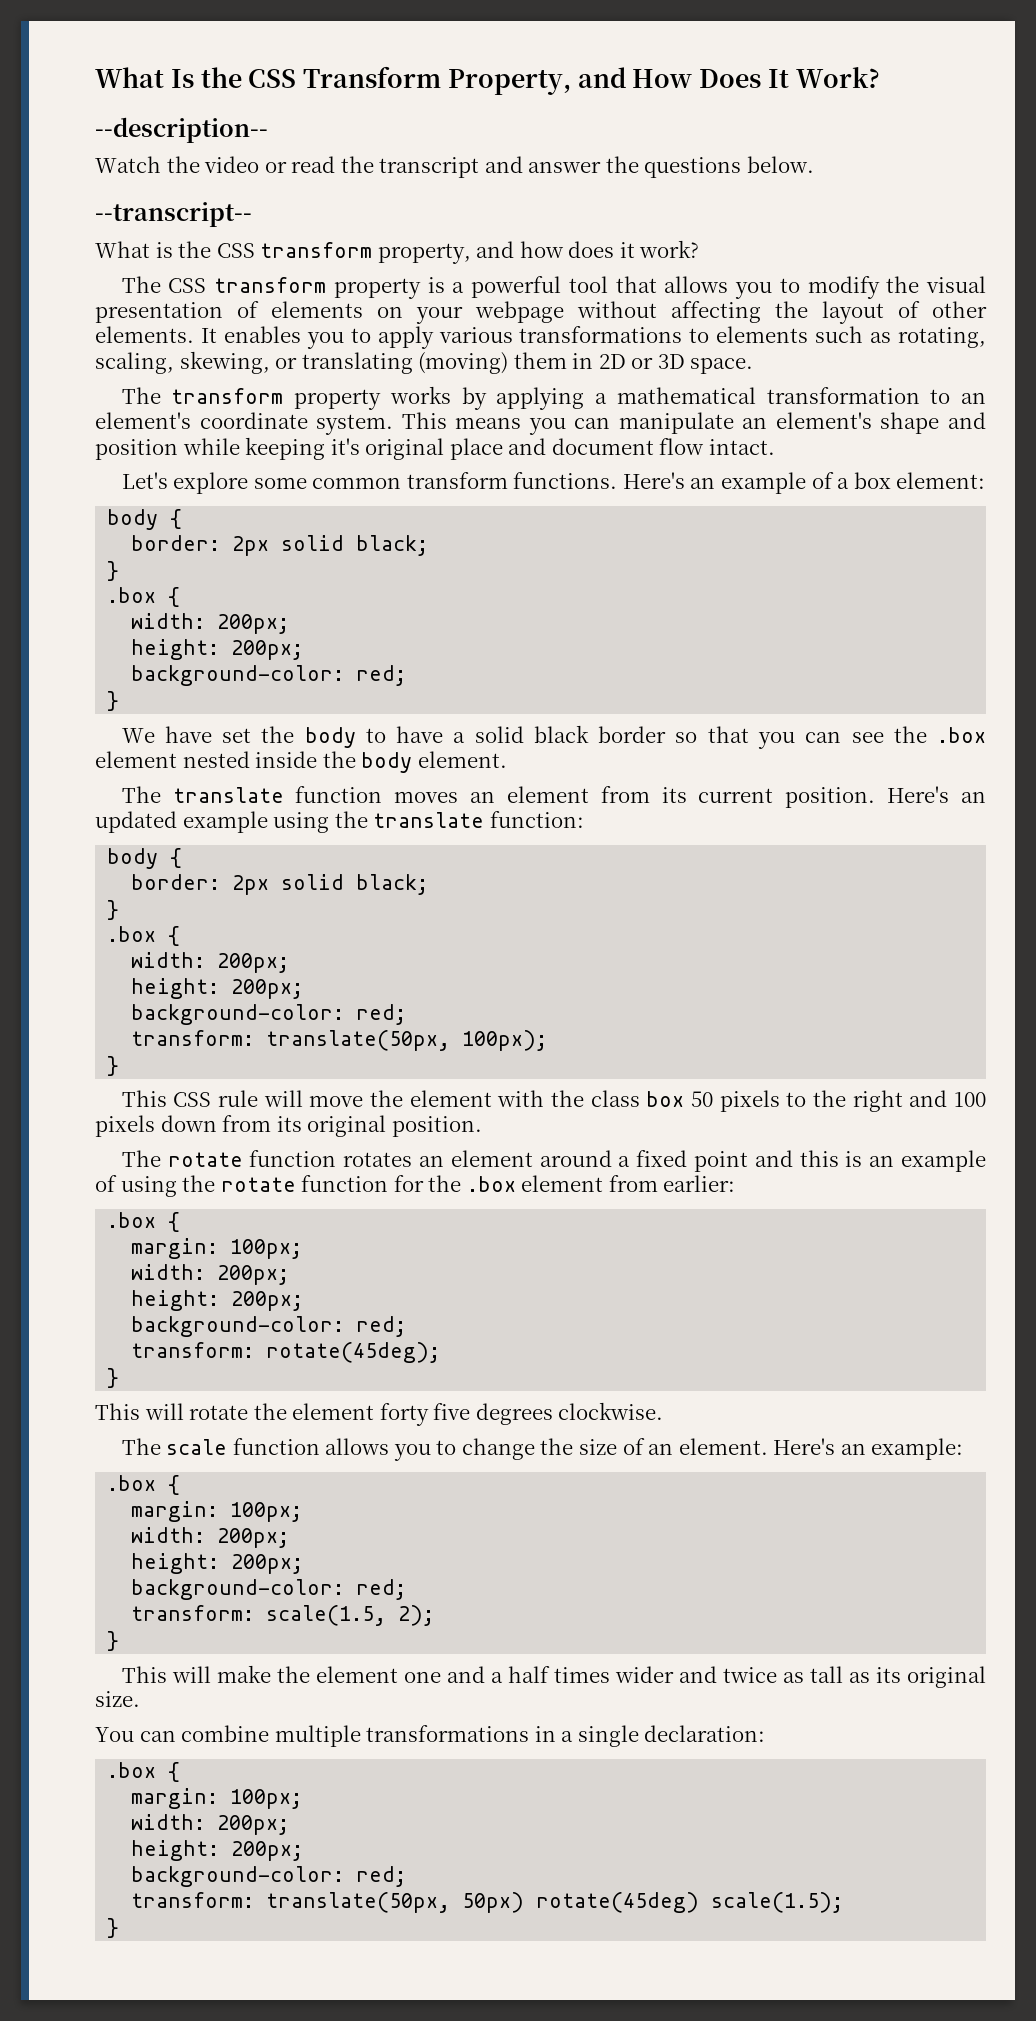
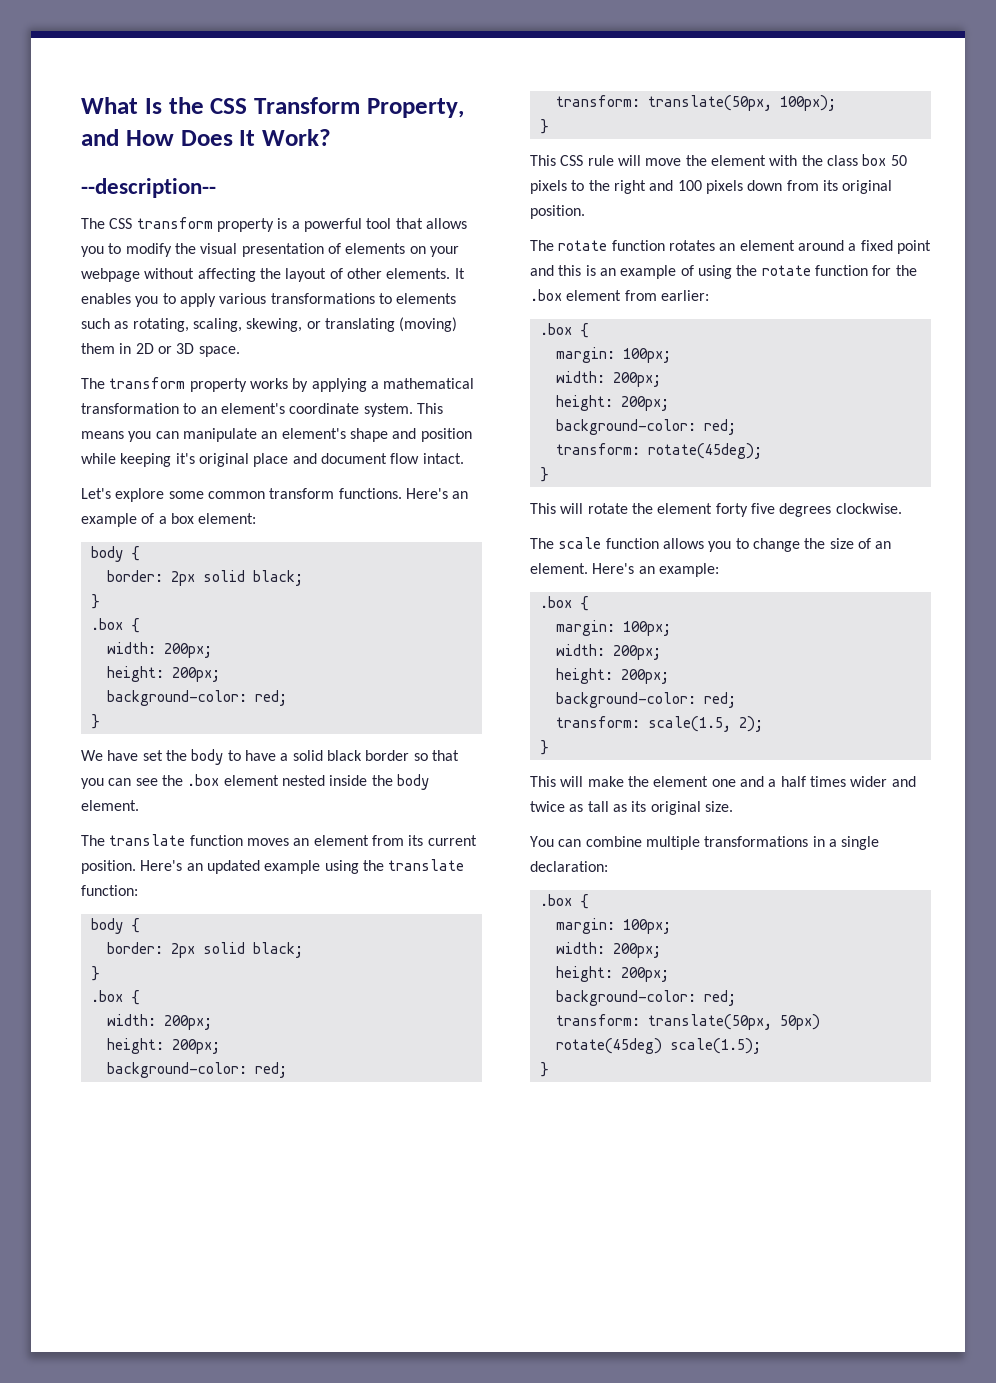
[95,156,814,178] [95,202,252,227] [95,240,700,264] // Watch the video or read the transcript and answer the questions below. // --transcript-- // What is the CSS transform property, and how does it work? -> (216, 188) none

